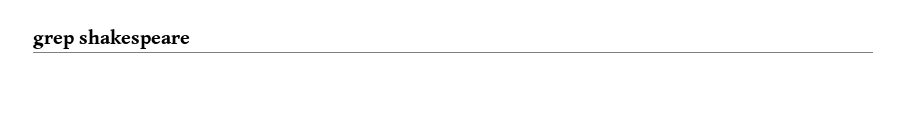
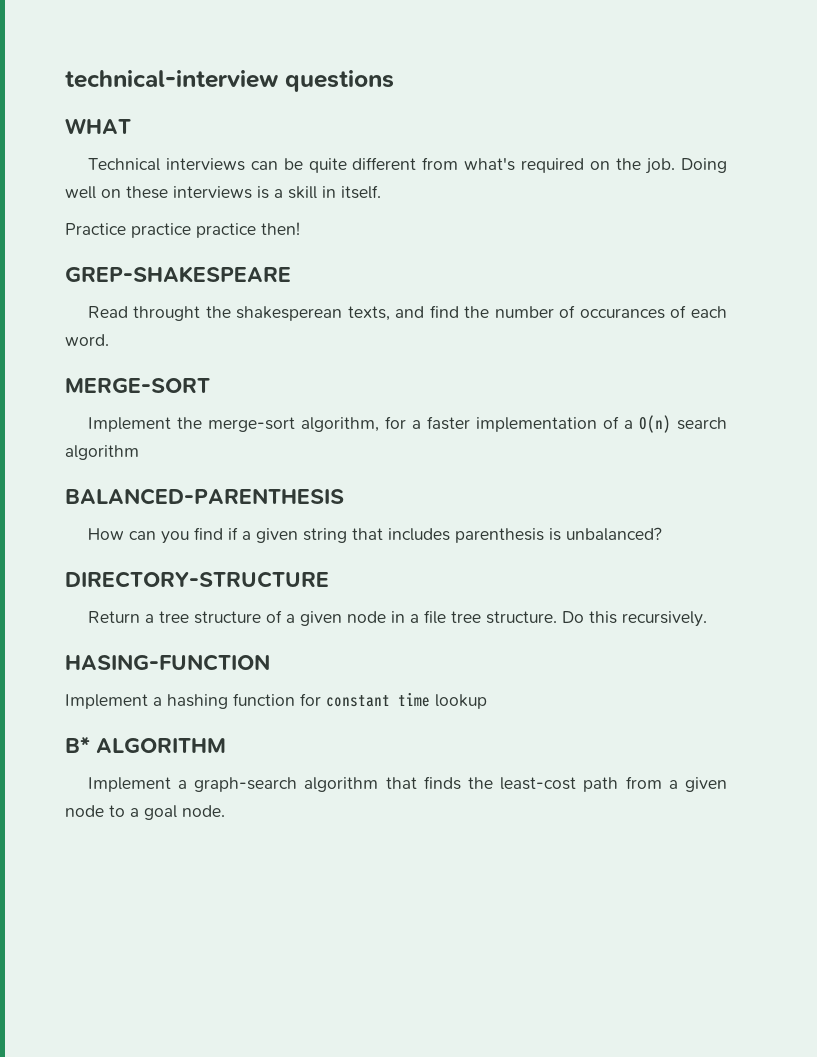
[33,29,191,49] grep shakespeare -> [65,70,394,92] [65,118,131,134] [87,157,727,174] [65,185,381,199] [65,222,300,238] [65,266,291,283] [87,305,727,321] [65,334,109,346] [65,378,210,393] [87,415,727,433] [65,445,139,460] [65,488,344,505] [87,527,662,544] [65,571,329,588] [87,610,707,627] [65,654,270,671] [65,692,487,709] [65,736,226,753] [87,776,727,792] [65,805,225,820] technical-interview questions // WHAT // Technical interviews can be quite different from what's required on the job. Doing well on these interviews is a skill in itself. // Practice practice practice then! // GREP-SHAKESPEARE // Read throught the shakesperean texts, and find the number of occurances of each word. // MERGE-SORT // Implement the merge-sort algorithm, for a faster implementation of a O(n) search algorithm // BALANCED-PARENTHESIS // How can you find if a given string that includes parenthesis is unbalanced? // DIRECTORY-STRUCTURE // Return a tree structure of a given node in a file tree structure. Do this recursively. // HASING-FUNCTION // Implement a hashing function for constant time lookup // B* ALGORITHM // Implement a graph-search algorithm that finds the least-cost path from a given node to a goal node.

